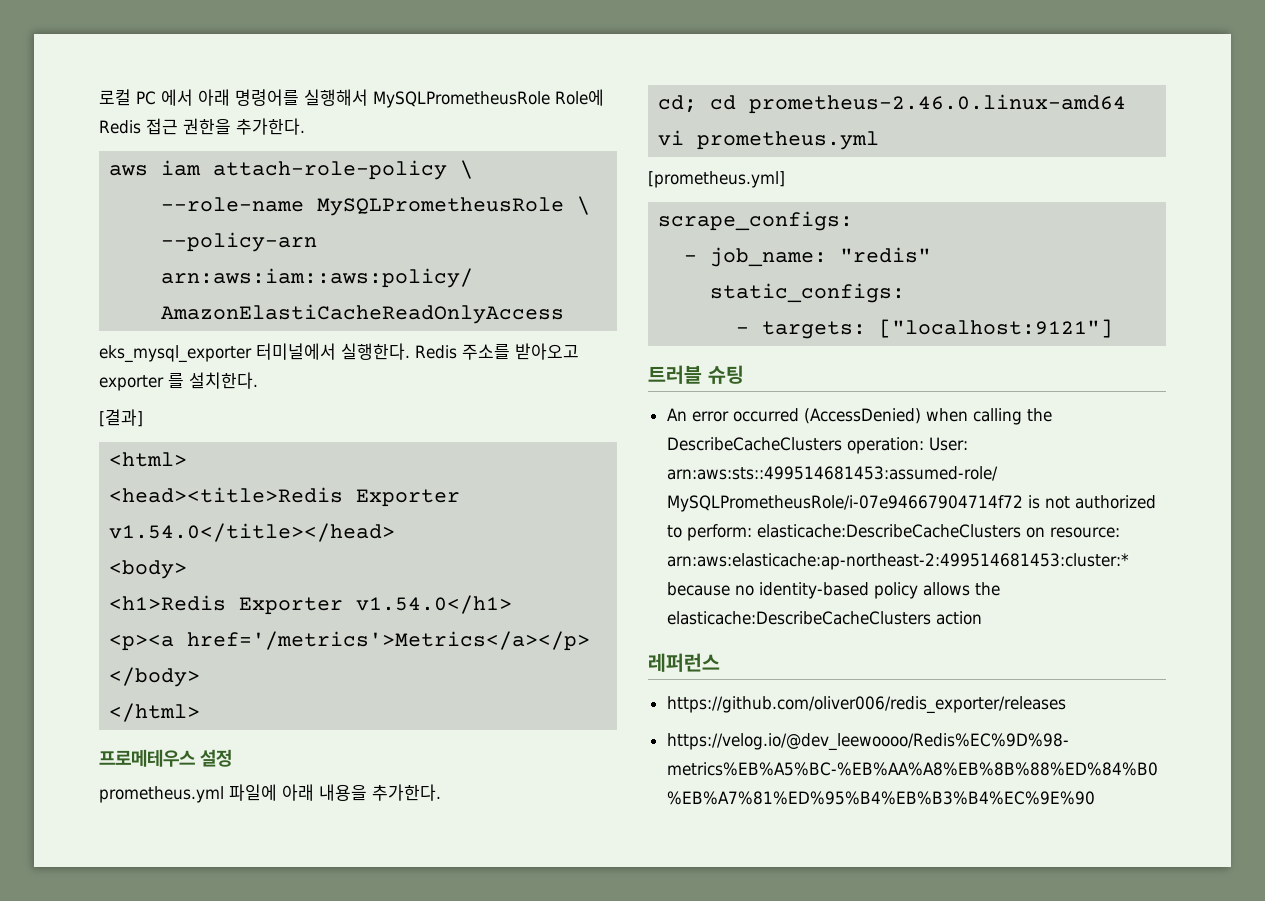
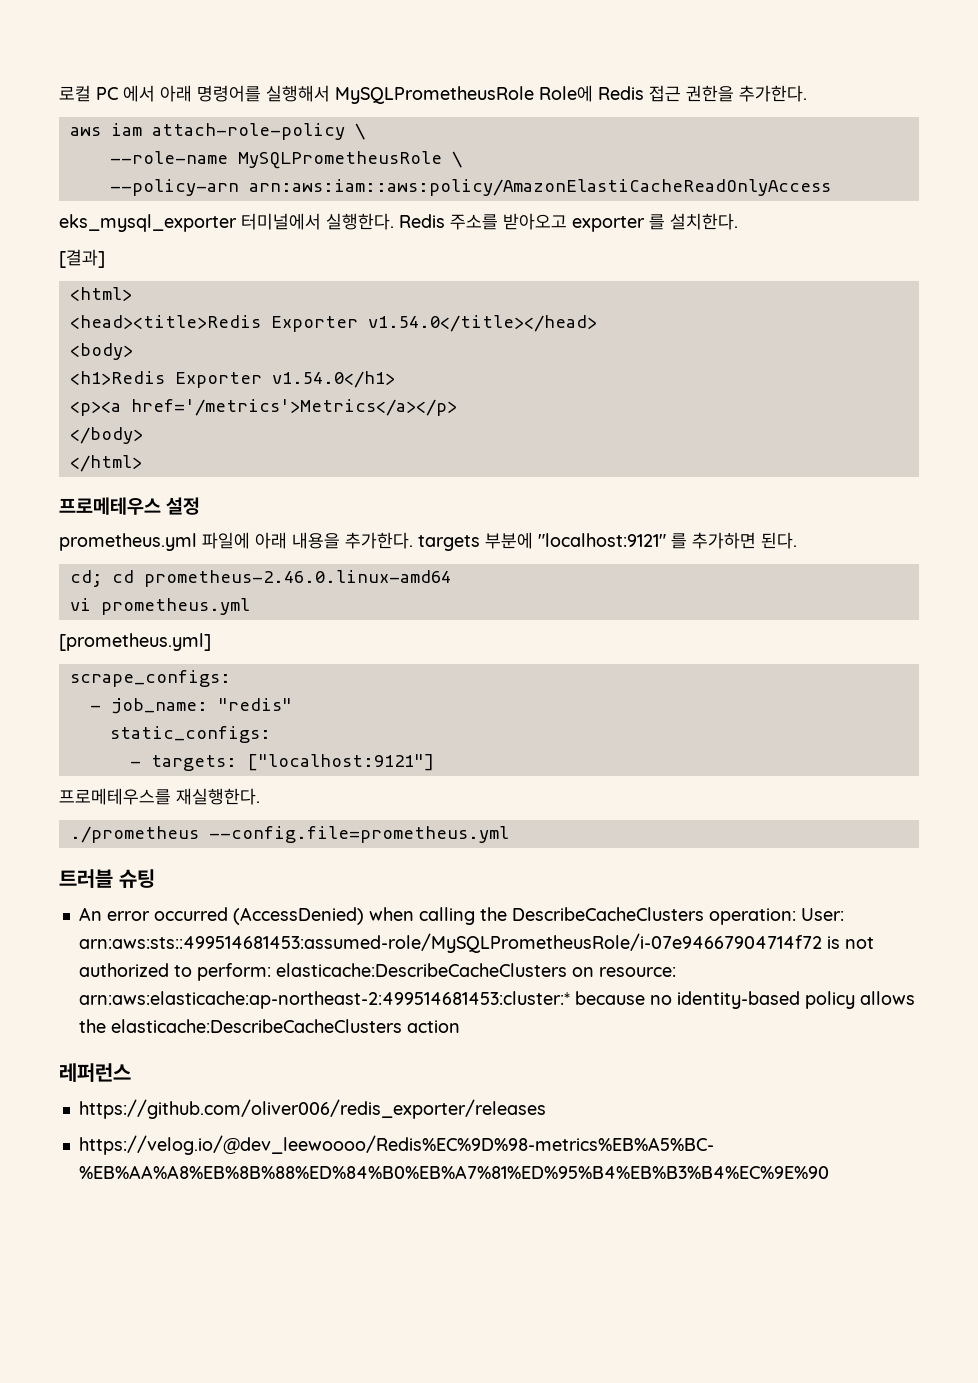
(441, 792) none -> [418,532,797,551] targets 부분에 "localhost:9121" 를 추가하면 된다.
(1114, 328) none -> [59,788,260,805] [69,826,509,843] // 프로메테우스를 재실행한다. // ./prometheus --config.file=prometheus.yml

